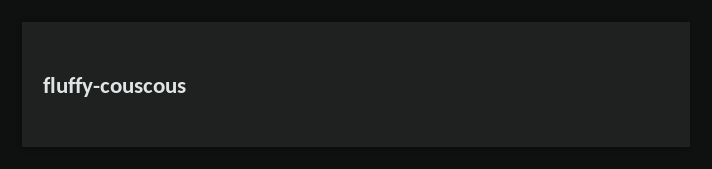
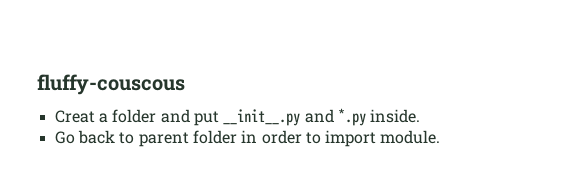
(186, 87) none -> [54,108,421,126] [54,130,441,147] // Creat a folder and put __init__.py and *.py inside. // Go back to parent folder in order to import module.

